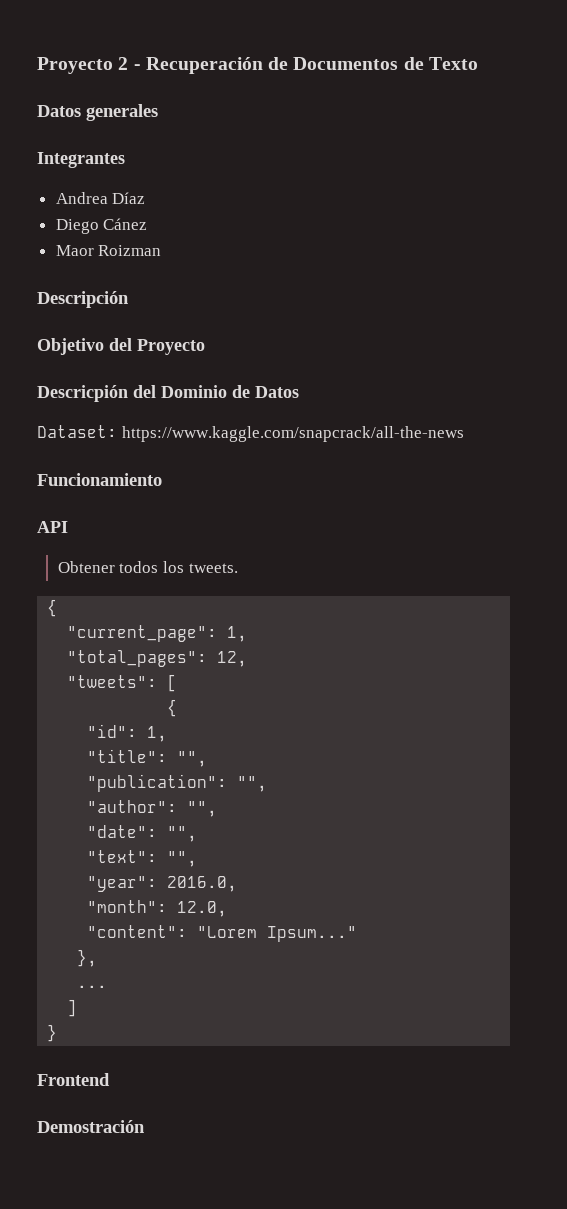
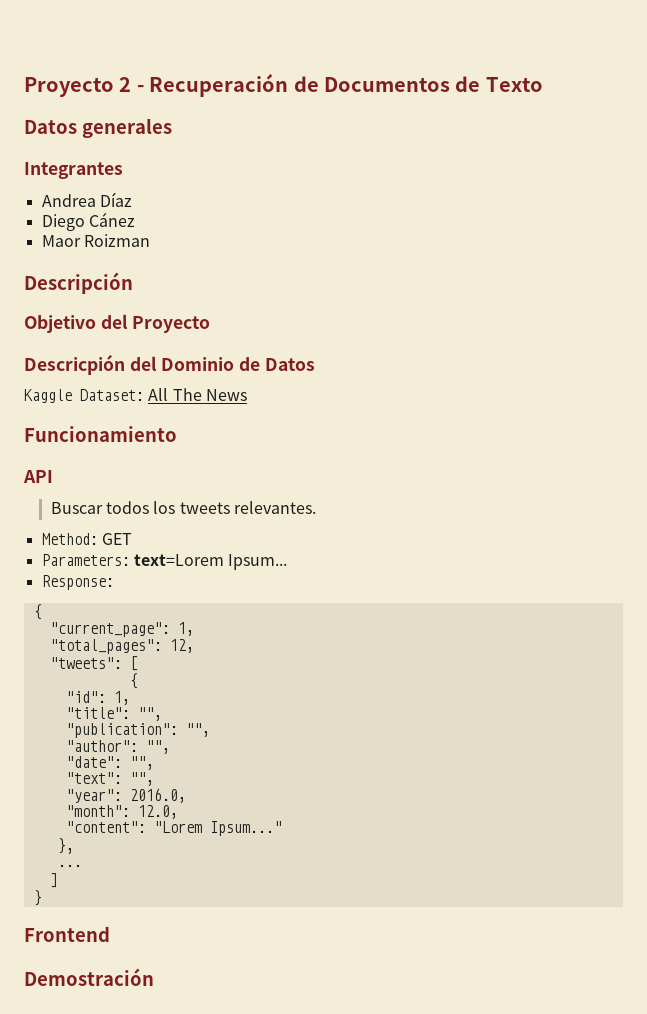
[37,425,464,442] Dataset: https://www.kaggle.com/snapcrack/all-the-news -> [24,388,247,403] Kaggle Dataset: All The News
[57,561,115,573] Obtener -> [50,502,103,514] Buscar
[188,563,238,573] tweets. -> [179,501,316,514] [41,533,132,545] [41,554,288,570] [41,575,114,590] tweets relevantes. // Method: GET // Parameters: text=Lorem Ipsum... // Response:

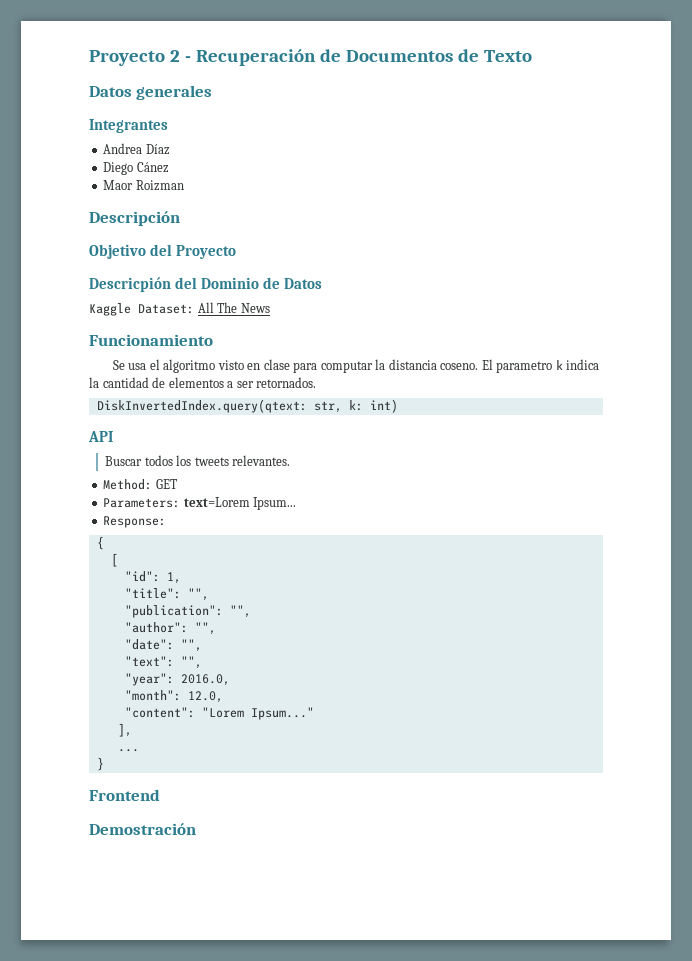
(177, 434) none -> [112,359,600,373] [89,377,317,388] [96,399,398,413] // Se usa el algoritmo visto en clase para computar la distancia coseno. El parametro k indica la cantidad de elementos a ser retornados. // DiskInvertedIndex.query(qtext: str, k: int)
[49,622,194,637] [49,639,194,654] [49,657,122,669] "current_page": 1, // "total_pages": 12, // "tweets": -> (104, 543) none
[129,673,138,689] // { -> (118, 560) none
[57,838,74,854] }, -> [117,723,132,737] ],
[49,873,58,888] // ] -> (139, 750) none

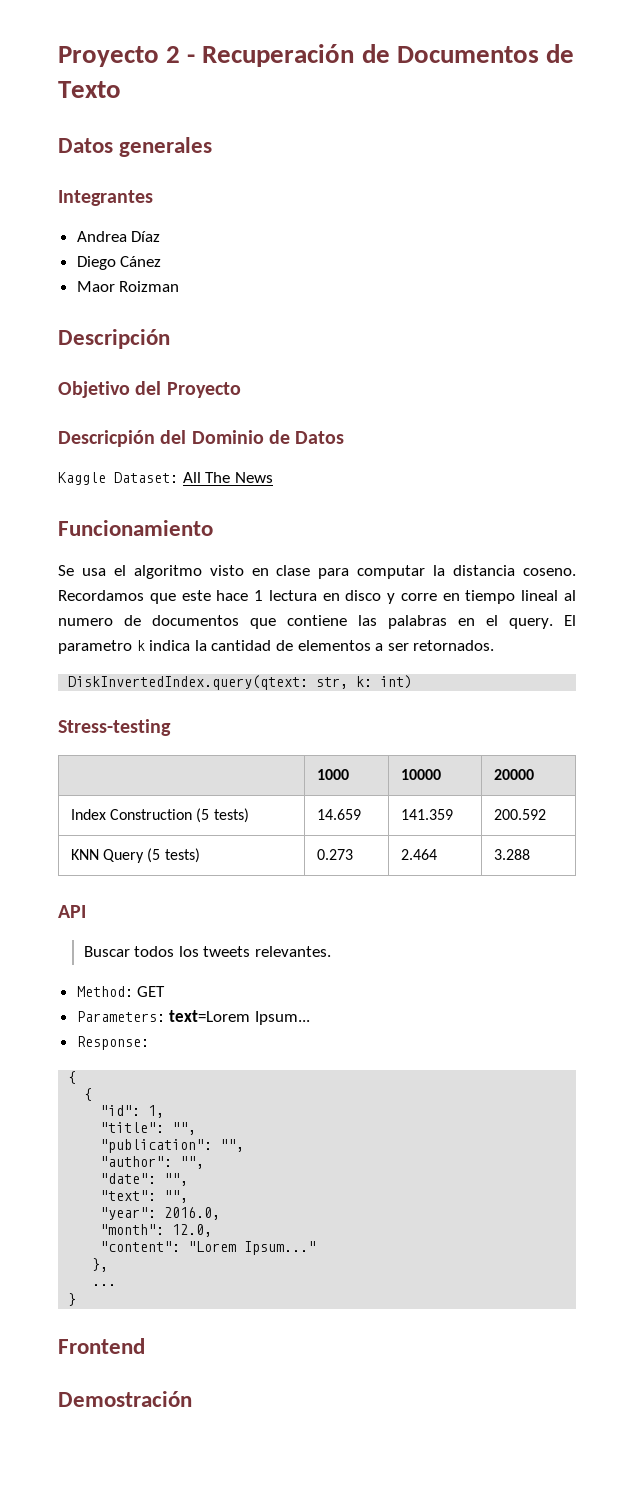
(479, 366) none -> [58,590,576,604] [58,615,553,629] Recordamos que este hace 1 lectura en disco y corre en tiempo lineal al numero de documentos que contiene las palabras en el query.
(398, 406) none -> [58,719,171,736] [317,769,350,780] [401,769,442,780] [494,769,535,780] [71,808,249,823] [317,809,362,820] [401,809,454,820] [494,809,547,820] [71,848,200,863] [317,849,354,860] [401,849,438,860] [494,849,531,860] // Stress-testing // | 1000 | 10000 | 20000 // Index Construction (5 tests) | 14.659 | 141.359 | 200.592 // KNN Query (5 tests) | 0.273 | 2.464 | 3.288
[110,553,118,567] [ -> [84,1088,93,1101] {
[117,723,132,737] ], -> [92,1258,109,1272] },

